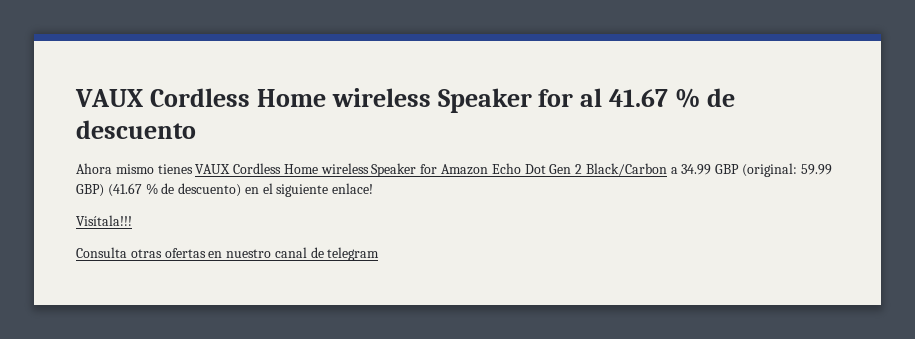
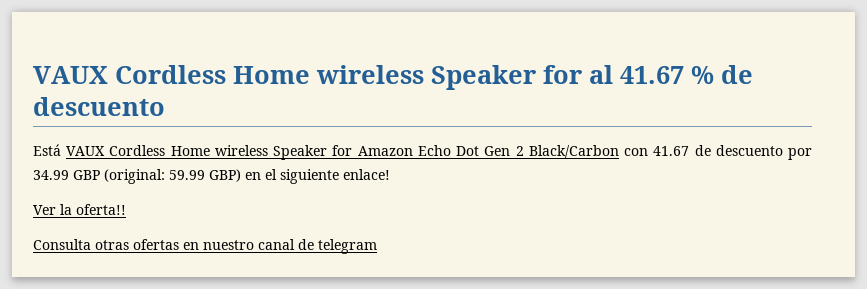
[76,163,193,174] Ahora mismo tienes -> [33,144,61,156] Está
[670,167,678,174] a -> [624,145,813,160] con 41.67 de descuento por
[107,183,242,197] (41.67 % de descuento) -> (241, 175) none
[76,215,132,226] Visítala!!! -> [33,204,126,215] Ver la oferta!!

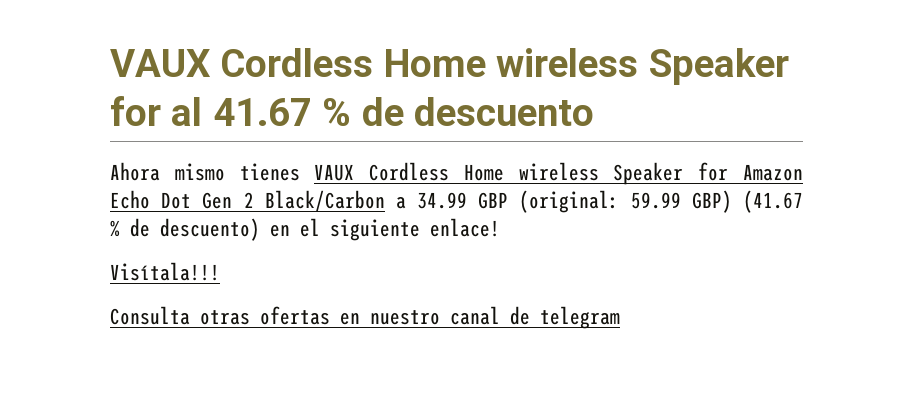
[33,144,61,156] Está -> [110,162,300,181] Ahora mismo tienes
[624,145,813,160] con 41.67 de descuento por -> [395,196,406,209] a
(241, 175) none -> [742,190,803,213] [110,218,260,241] (41.67 % de descuento)
[33,204,126,215] Ver la oferta!! -> [110,262,220,281] Visítala!!!

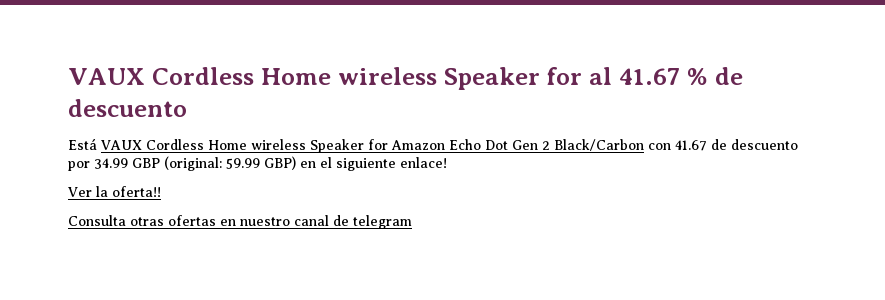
[110,162,300,181] Ahora mismo tienes -> [68,138,97,150] Está
[395,196,406,209] a -> [648,139,798,151] [68,161,90,171] con 41.67 de descuento por
[742,190,803,213] [110,218,260,241] (41.67 % de descuento) -> (296, 163) none
[110,262,220,281] Visítala!!! -> [68,186,161,197] Ver la oferta!!

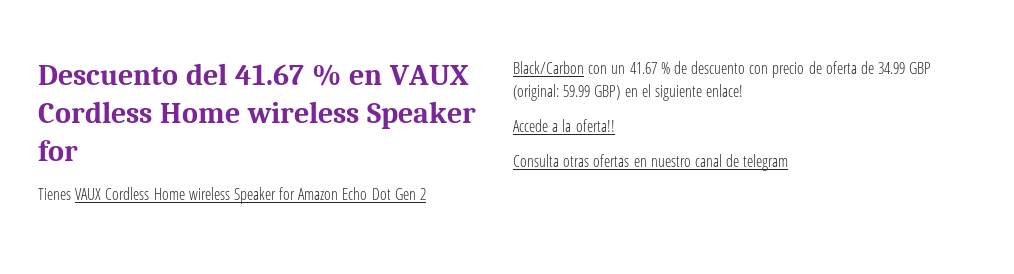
[68,67,743,90] [68,99,187,117] [68,138,97,150] VAUX Cordless Home wireless Speaker for al 41.67 % de descuento // Está -> [38,63,469,86] [38,101,476,129] [38,140,78,161] [38,188,71,200] Descuento del 41.67 % en VAUX Cordless Home wireless Speaker for // Tienes
[675,139,798,151] [68,161,90,171] 41.67 de descuento por -> [611,61,875,78] un 41.67 % de descuento con precio de oferta de
[68,187,92,197] Ver -> [513,119,559,132] Accede a

